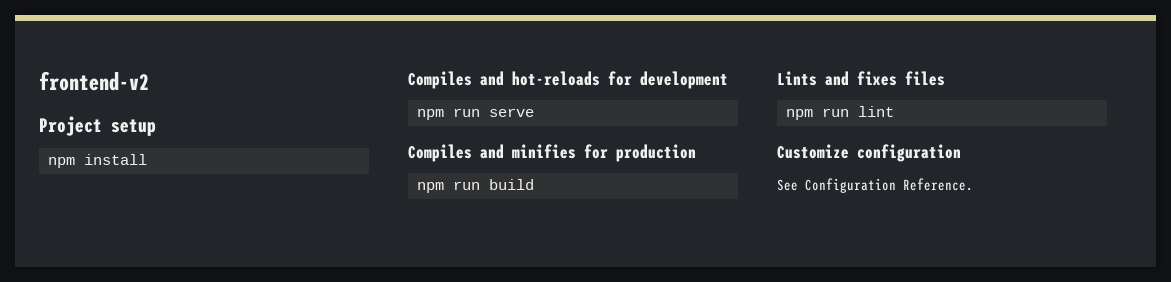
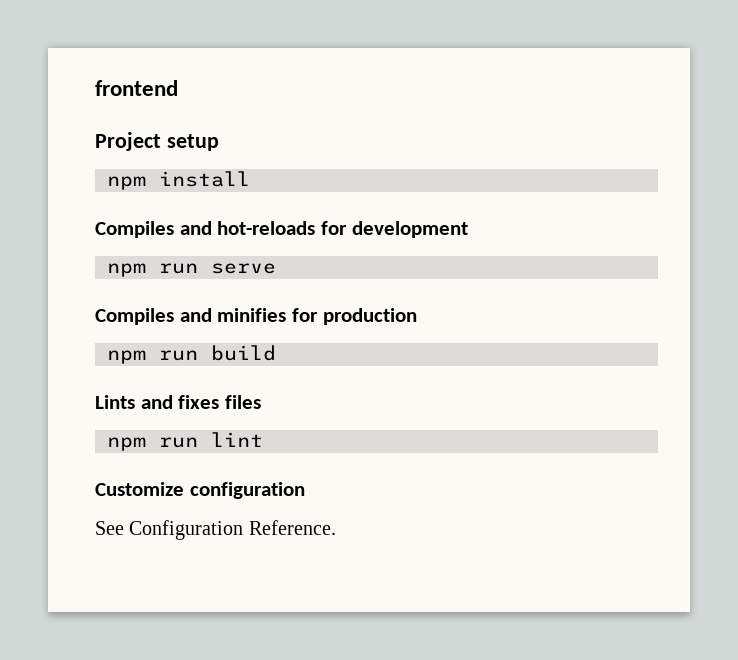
[39,71,149,91] frontend-v2 -> [95,80,178,96] frontend

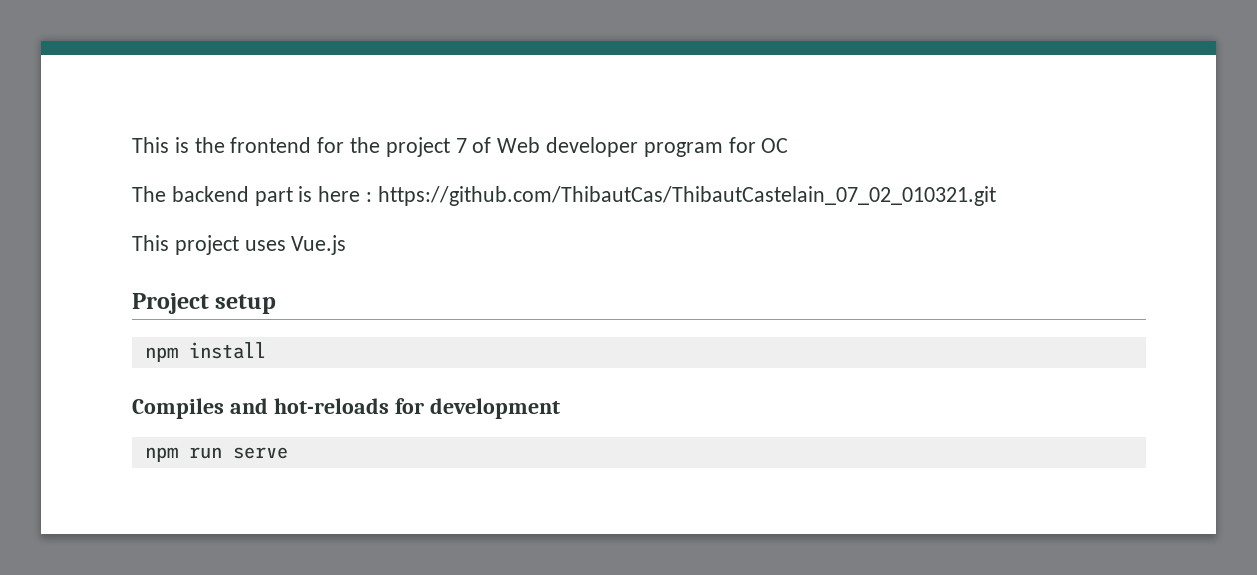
[95,80,178,96] frontend -> [132,137,789,157] [132,186,996,206] [132,235,347,255] This is the frontend for the project 7 of Web developer program for OC // The backend part is here : https://github.com/ThibautCas/ThibautCastelain_07_02_010321.git // This project uses Vue.js
[95,308,417,325] [107,345,276,364] [95,395,262,409] [107,432,263,451] [95,482,305,499] [95,520,336,540] // Compiles and minifies for production // npm run build // Lints and fixes files // npm run lint // Customize configuration // See Configuration Reference. -> (288, 453) none

